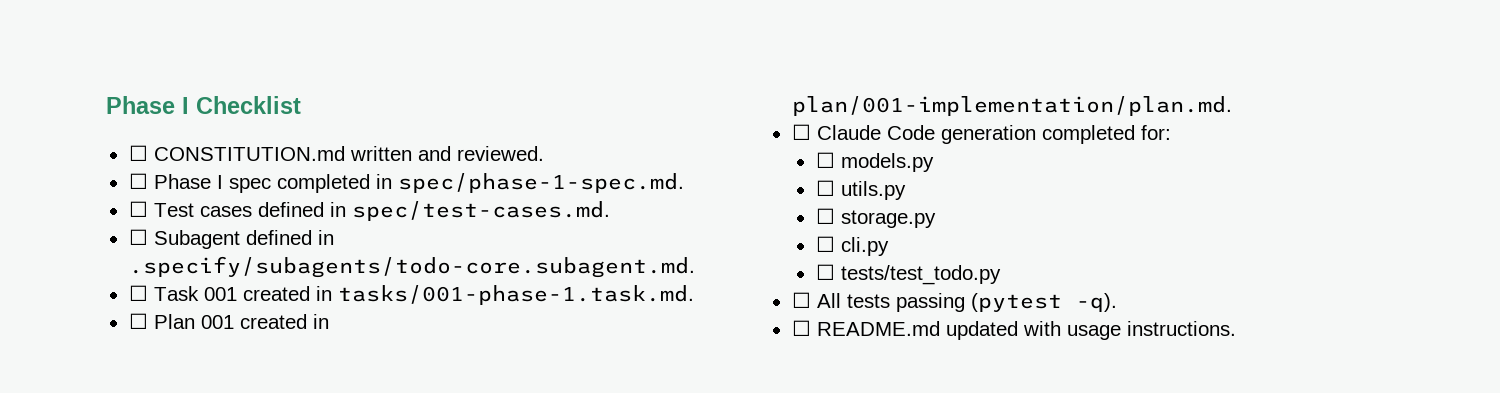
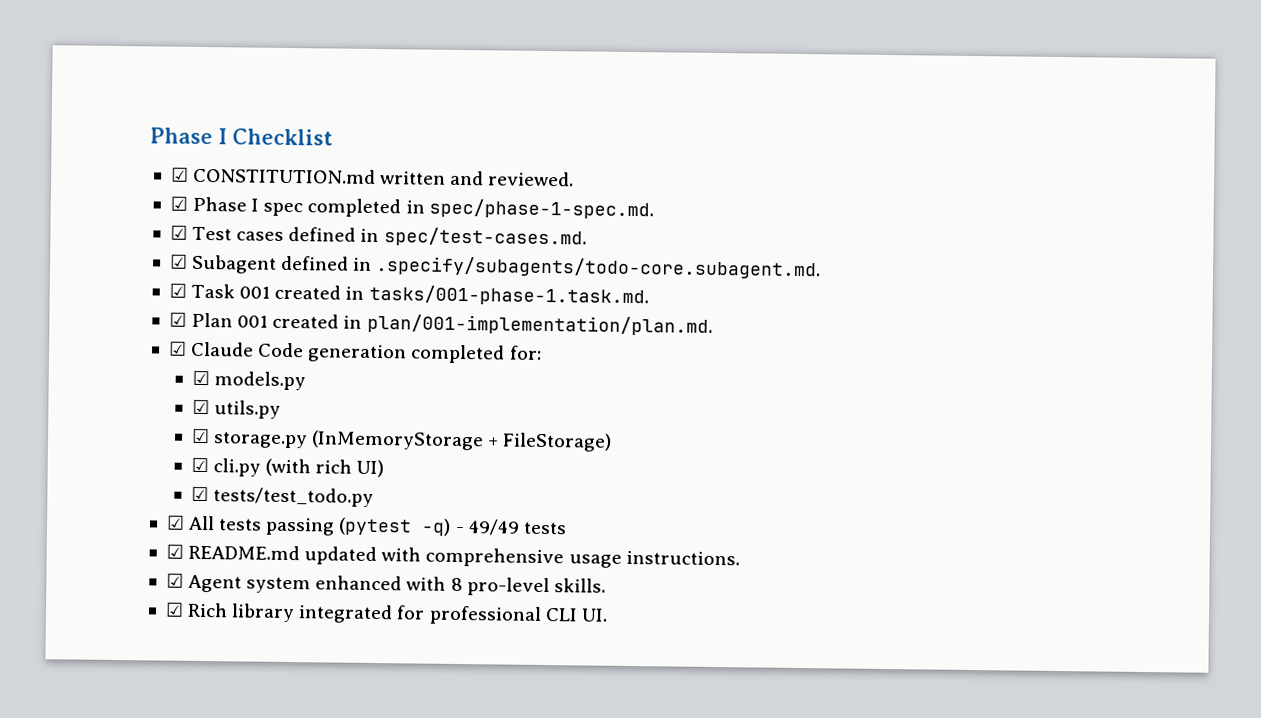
[128,145,148,161] ☐ -> [170,167,189,182] ☑
[128,173,148,189] ☐ -> [169,196,188,211] ☑
[128,201,148,217] ☐ -> [169,225,188,240] ☑
[128,229,148,245] ☐ -> [169,254,188,269] ☑
[128,285,148,301] ☐ -> [168,283,187,298] ☑
[128,313,148,329] ☐ -> [168,312,187,327] ☑
[791,124,811,140] ☐ -> [168,341,187,356] ☑
[815,152,835,168] ☐ -> [191,370,210,386] ☑
[815,180,835,196] ☐ -> [191,399,210,415] ☑
[815,208,835,224] ☐ -> [190,428,210,444] ☑
[815,236,889,256] [815,264,835,280] // ☐ cli.py // ☐ -> [310,430,613,452] [190,457,385,478] [190,486,209,502] (InMemoryStorage + FileStorage) // ☑ cli.py (with rich UI) // ☑
[791,292,811,308] ☐ -> [165,515,185,530] ☑
[1075,293,1117,312] [791,320,811,336] -q). // ☐ -> [421,518,567,536] [165,544,184,559] -q) - 49/49 tests // ☑
(1061, 328) none -> [425,547,565,568] comprehensive
(1236, 328) none -> [165,573,606,597] [164,602,608,625] // ☑ Agent system enhanced with 8 pro-level skills. // ☑ Rich library integrated for professional CLI UI.

